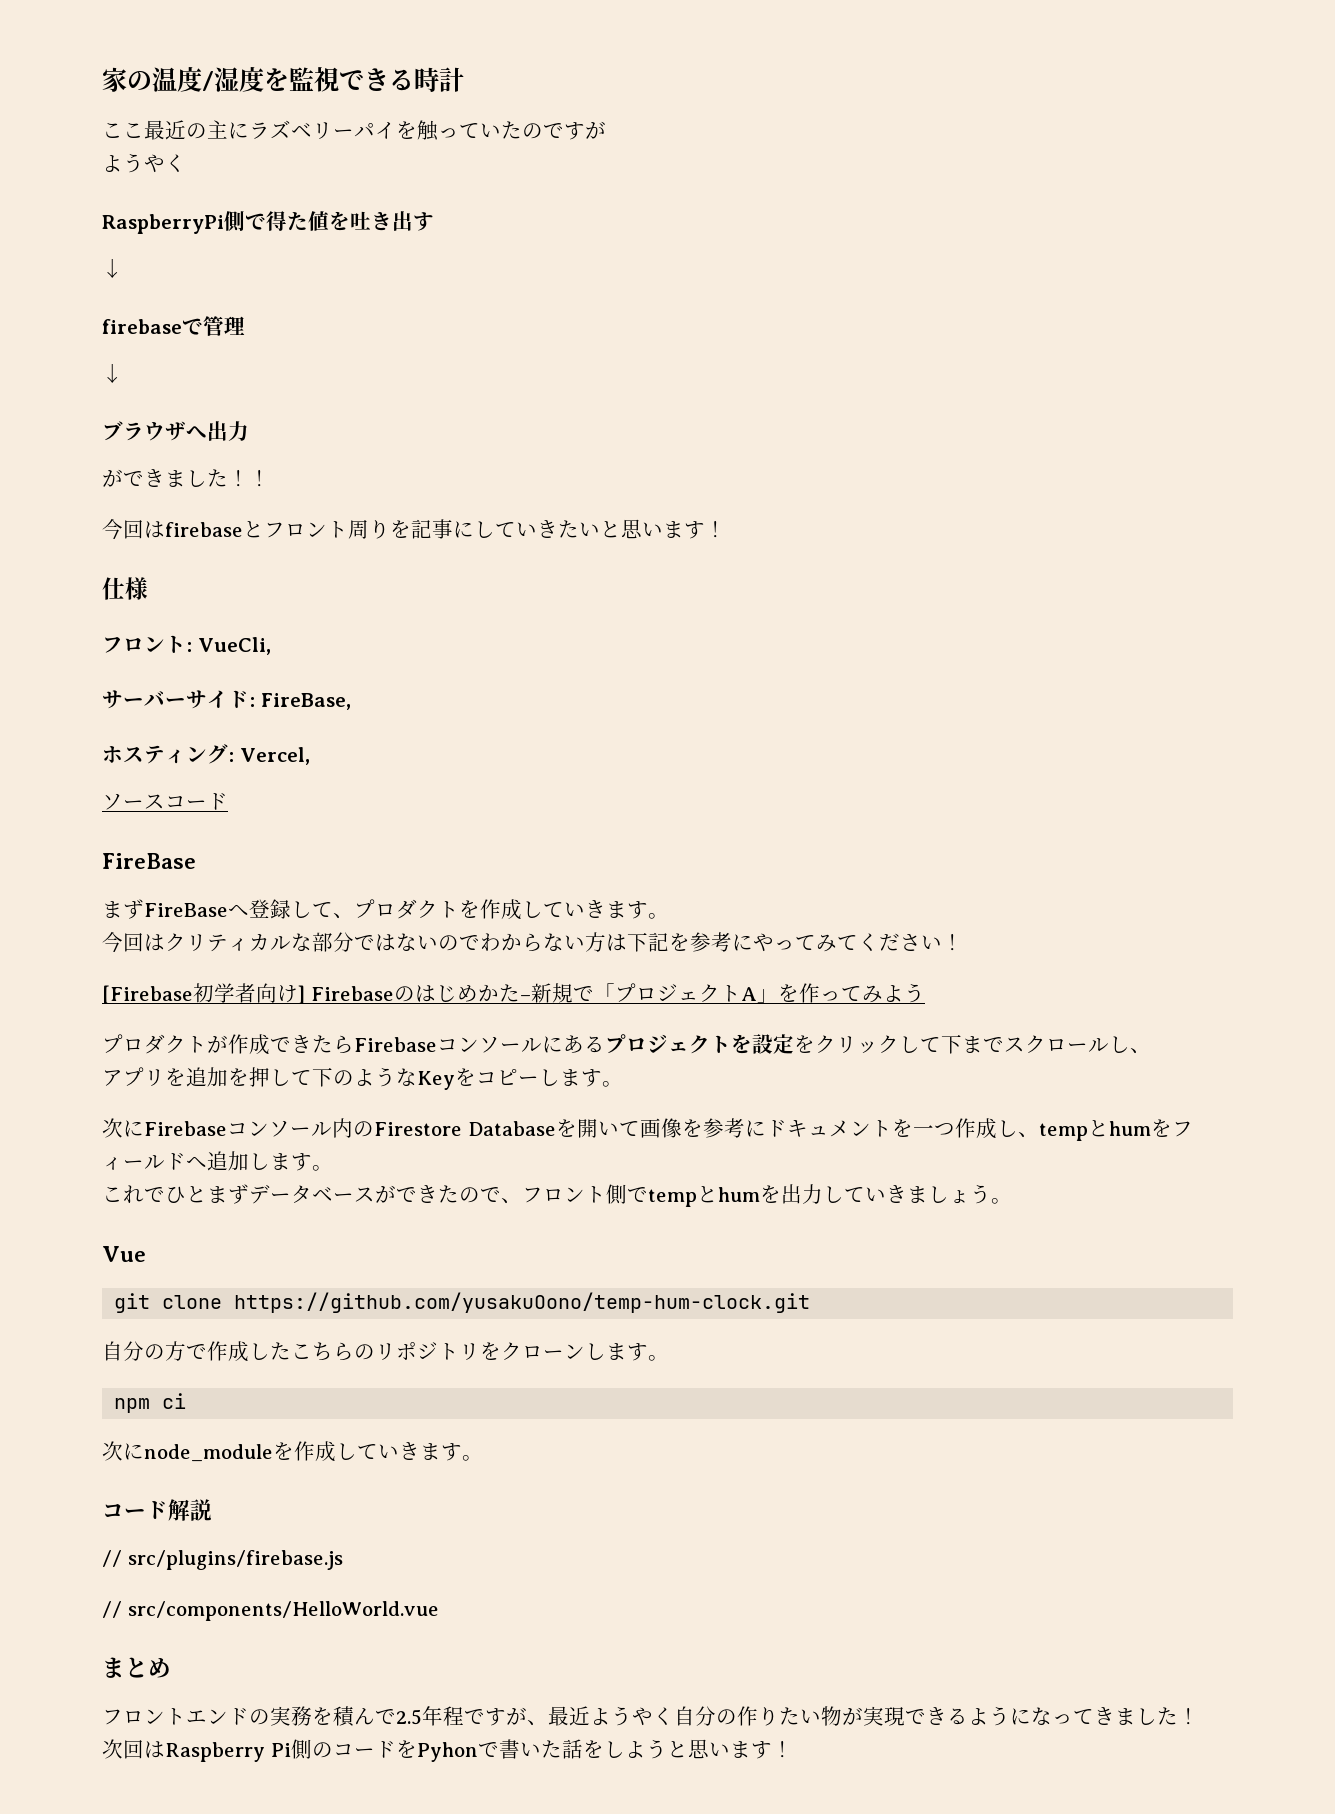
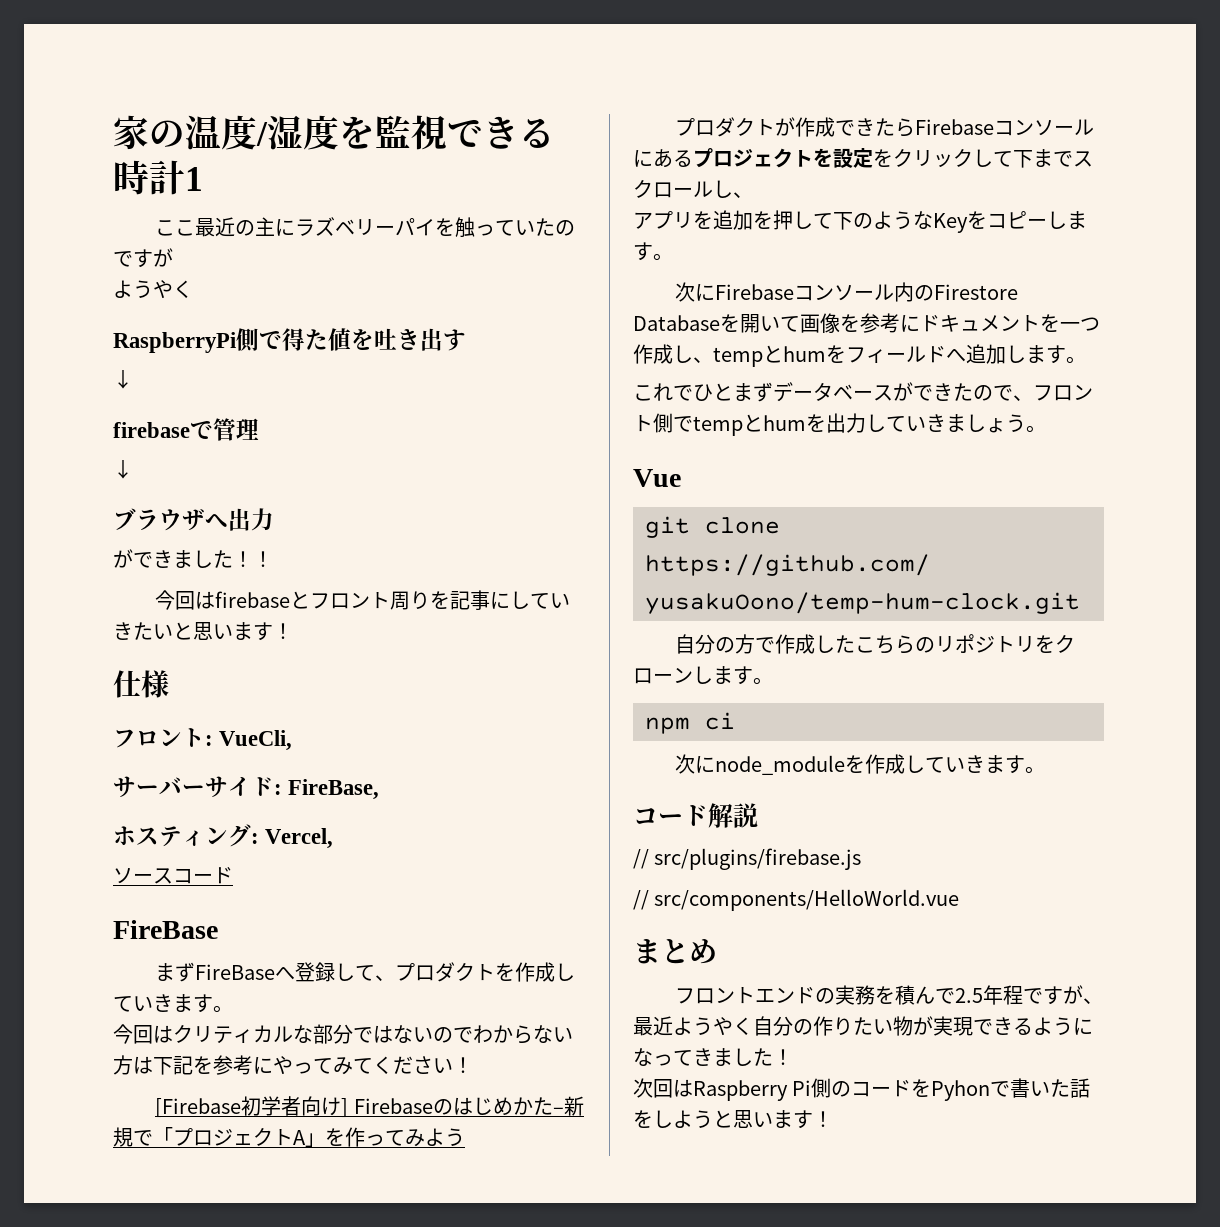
(464, 79) none -> [185,167,203,191] 1

